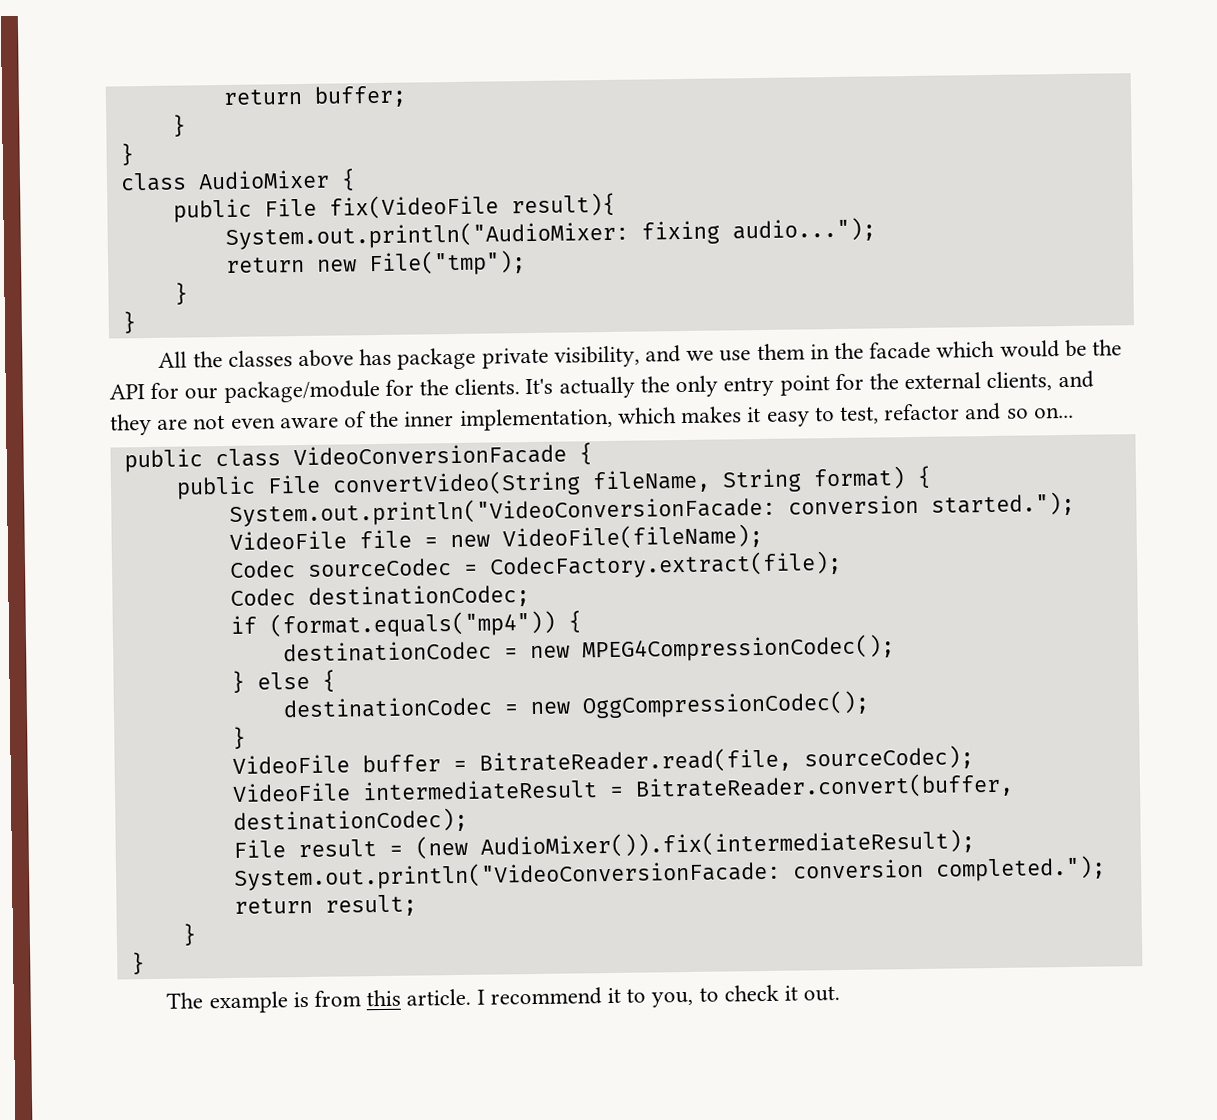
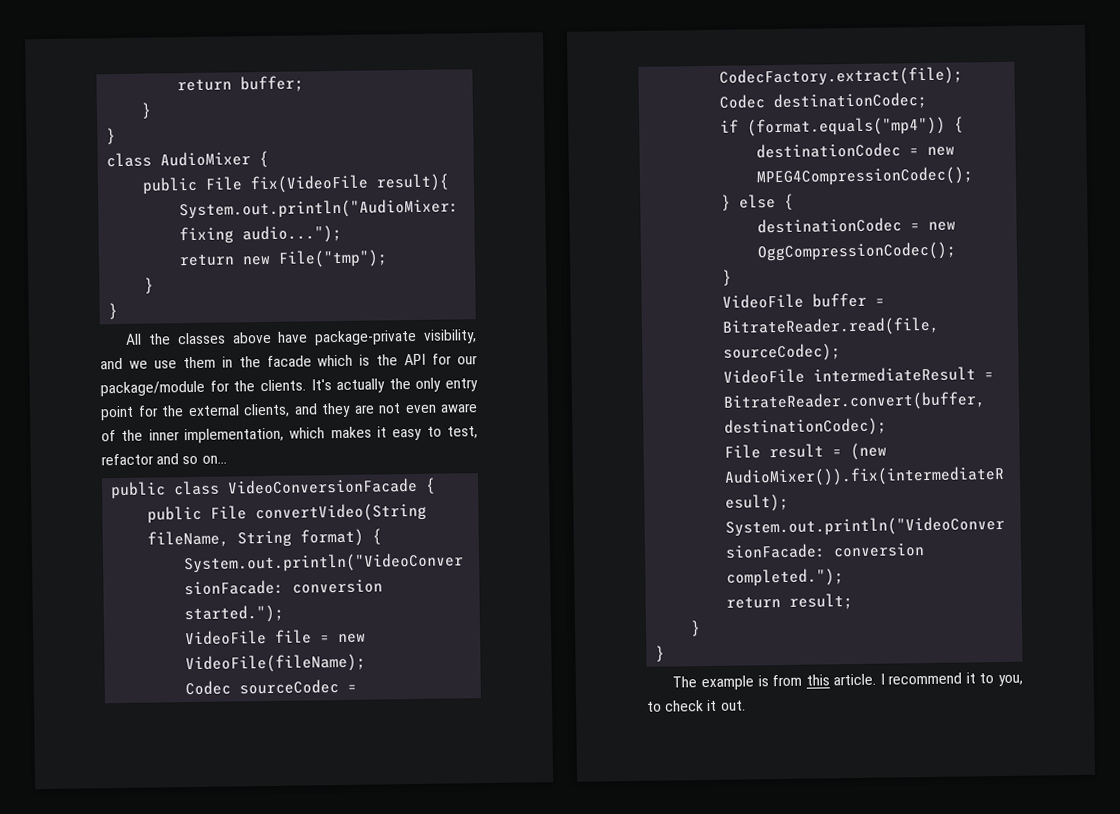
[359,347,549,370] has package private -> [277,329,418,346] have package-private
[999,339,1087,358] would be -> [359,354,371,366] is

